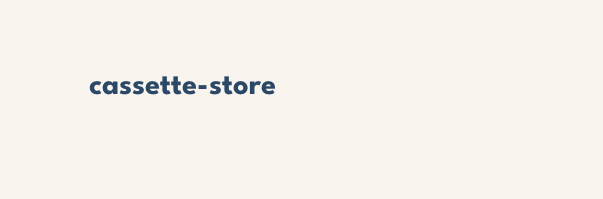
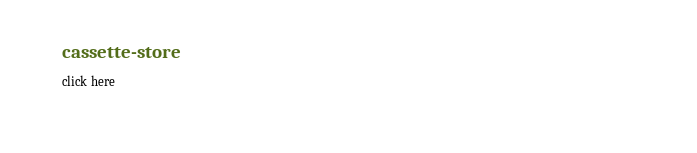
(276, 85) none -> [62,75,115,86] // click here

